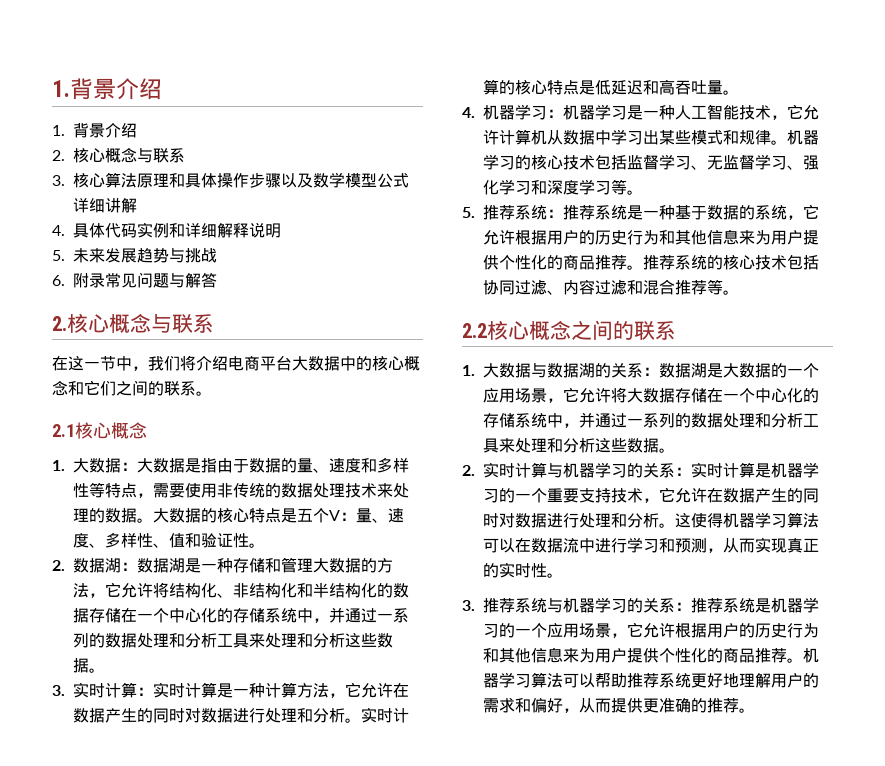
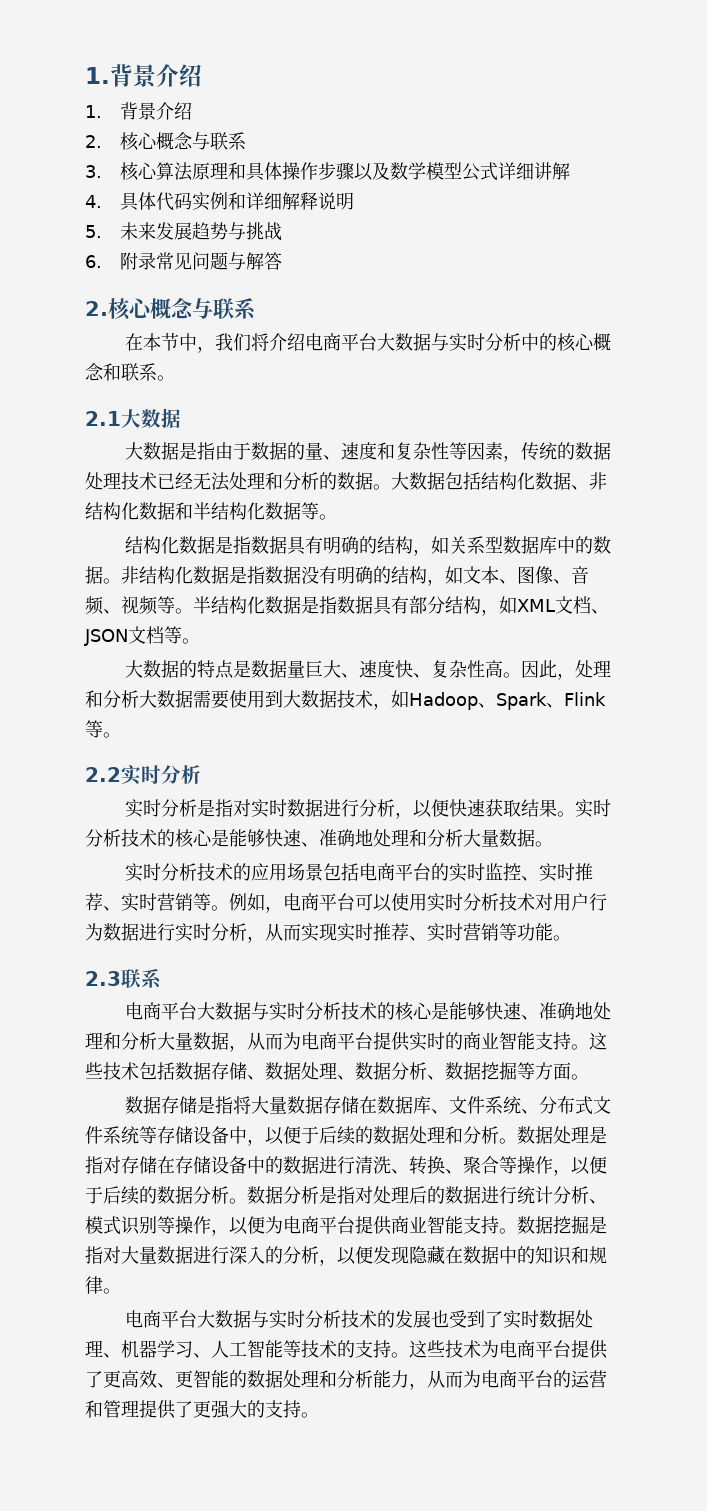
[68,356,100,371] 这一 -> [143,333,162,351] 本
(340, 363) none -> [431,333,522,352] 与实时分析
[84,380,164,396] 它们之间的 -> (121, 372) none
[75,422,147,439] [52,458,137,473] 核心概念 // 1.大数据： -> [121,408,181,428] 大数据 //
[377,457,409,473] [73,482,233,498] 多样性等特点，需要使用非 -> [395,442,522,462] 复杂性等因素，
[377,483,409,498] [73,508,404,523] [73,532,265,548] [52,557,393,573] [73,582,217,598] 来处理的数据。大数据的核心特点是五个V：量、速度、多样性、值和验证性。 // 2.数据湖：数据湖是一种存储和管理大数据的方法，它允许将结构化 -> [157,472,571,491] 已经无法处理和分析的数据。大数据包括结构化数据
(297, 590) none -> [139,502,175,520] 数据
[377,583,409,598] [73,607,409,623] [73,633,393,648] [73,658,105,673] [52,682,409,698] [73,707,409,723] [483,79,739,95] [462,104,819,120] [483,129,819,145] [483,154,819,170] [483,179,643,195] [462,204,819,220] [483,229,819,245] [483,254,819,270] [483,279,739,295] [462,320,676,340] [462,363,819,378] [483,387,819,403] [483,412,819,428] [483,438,675,453] [462,462,819,478] [483,487,819,503] [483,512,819,528] [483,537,819,553] [483,562,563,578] [462,597,819,613] [483,622,819,638] [483,647,819,663] [483,672,819,688] [483,697,739,713] 的数据存储在一个中心化的存储系统中，并通过一系列的数据处理和分析工具来处理和分析这些数据。 // 3.实时计算：实时计算是一种计算方法，它允许在数据产生的同时对数据进行处理和分析。实时计算的核心特点是低延迟和高吞吐量。 // 4.机器学习：机器学习是一种人工智能技术，它允许计算机从数据中学习出某些模式和规律。机器学习的核心技术包括监督学习、无监督学习、强化学习和深度学习等。 // 5.推荐系统：推荐系统是一种基于数据的系统，它允许根据用户的历史行为和其他信息来为用户提供个性化的商品推荐。推荐系统的核心技术包括协同过滤、内容过滤和混合推荐等。 // 2.2核心概念之间的联系 // 1.大数据与数据湖的关系：数据湖是大数据的一个应用场景，它允许将大数据存储在一个中心化的存储系统中，并通过一系列的数据处理和分析工具来处理和分析这些数据。 // 2.实时计算与机器学习的关系：实时计算是机器学习的一个重要支持技术，它允许在数据产生的同时对数据进行处理和分析。这使得机器学习算法可以在数据流中进行学习和预测，从而实现真正的实时性。 // 3.推荐系统与机器学习的关系：推荐系统是机器学习的一个应用场景，它允许根据用户的历史行为和其他信息来为用户提供个性化的商品推荐。机器学习算法可以帮助推荐系统更好地理解用户的需求和偏好，从而提供更准确的推荐 -> [265,502,337,520] [125,536,612,556] [85,566,589,586] [85,596,609,616] [84,626,200,646] [125,660,612,680] [85,690,606,710] [85,720,121,738] [85,765,201,785] [125,799,612,819] [85,829,553,848] [125,863,594,882] [85,893,607,913] [85,923,571,943] [85,968,161,989] [125,1002,612,1021] [85,1032,607,1052] [85,1062,589,1080] [125,1096,612,1115] [85,1126,607,1146] [85,1156,607,1176] [85,1186,607,1205] [85,1216,607,1236] [85,1246,607,1266] [85,1276,121,1294] [125,1310,594,1329] [85,1340,608,1359] [85,1370,607,1390] [85,1400,301,1419] 数据等。 // 结构化数据是指数据具有明确的结构，如关系型数据库中的数据。非结构化数据是指数据没有明确的结构，如文本、图像、音频、视频等。半结构化数据是指数据具有部分结构，如XML文档、JSON文档等。 // 大数据的特点是数据量巨大、速度快、复杂性高。因此，处理和分析大数据需要使用到大数据技术，如Hadoop、Spark、Flink等。 // 2.2实时分析 // 实时分析是指对实时数据进行分析，以便快速获取结果。实时分析技术的核心是能够快速、准确地处理和分析大量数据。 // 实时分析技术的应用场景包括电商平台的实时监控、实时推荐、实时营销等。例如，电商平台可以使用实时分析技术对用户行为数据进行实时分析，从而实现实时推荐、实时营销等功能。 // 2.3联系 // 电商平台大数据与实时分析技术的核心是能够快速、准确地处理和分析大量数据，从而为电商平台提供实时的商业智能支持。这些技术包括数据存储、数据处理、数据分析、数据挖掘等方面。 // 数据存储是指将大量数据存储在数据库、文件系统、分布式文件系统等存储设备中，以便于后续的数据处理和分析。数据处理是指对存储在存储设备中的数据进行清洗、转换、聚合等操作，以便于后续的数据分析。数据分析是指对处理后的数据进行统计分析、模式识别等操作，以便为电商平台提供商业智能支持。数据挖掘是指对大量数据进行深入的分析，以便发现隐藏在数据中的知识和规律。 // 电商平台大数据与实时分析技术的发展也受到了实时数据处理、机器学习、人工智能等技术的支持。这些技术为电商平台提供了更高效、更智能的数据处理和分析能力，从而为电商平台的运营和管理提供了更强大的支持

